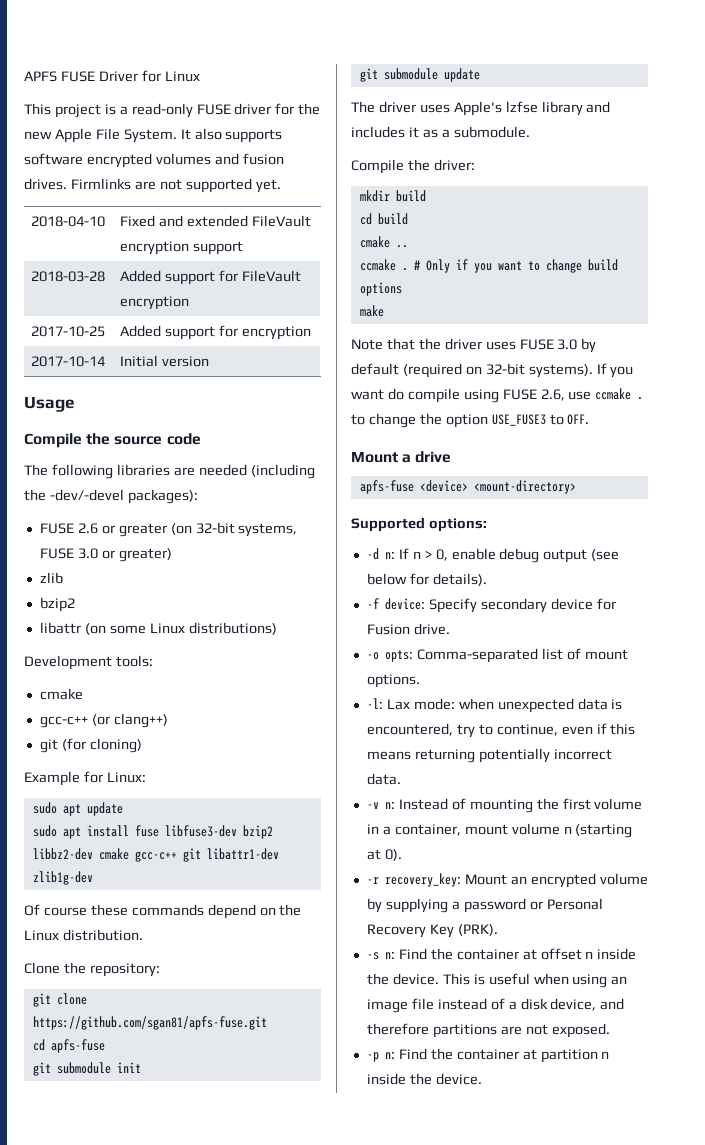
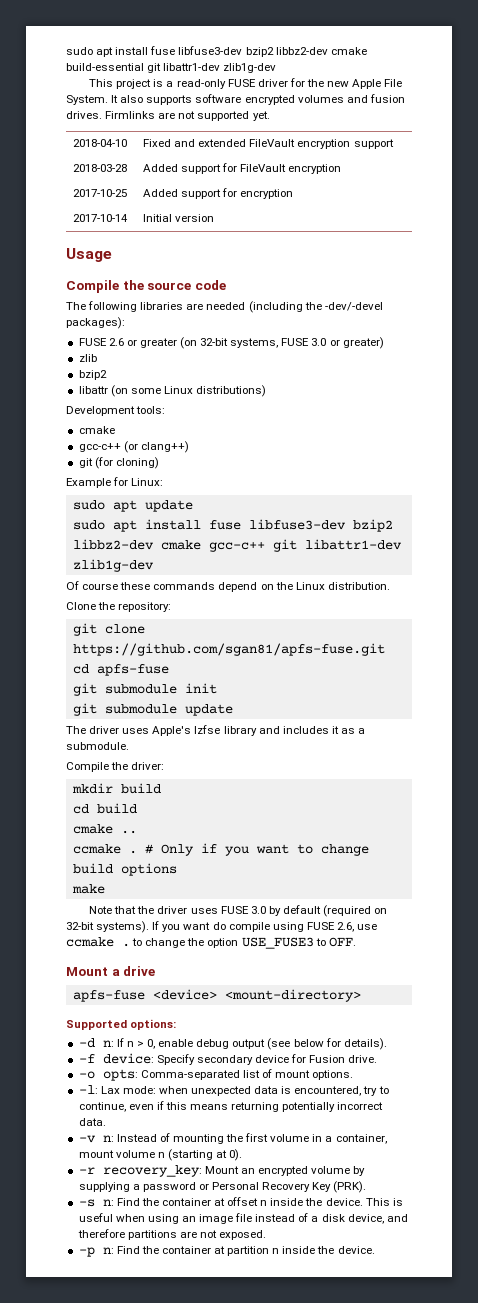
[24,70,200,82] APFS FUSE Driver for Linux -> [66,46,367,57] [66,63,277,73] sudo apt install fuse libfuse3-dev bzip2 libbz2-dev cmake build-essential git libattr1-dev zlib1g-dev

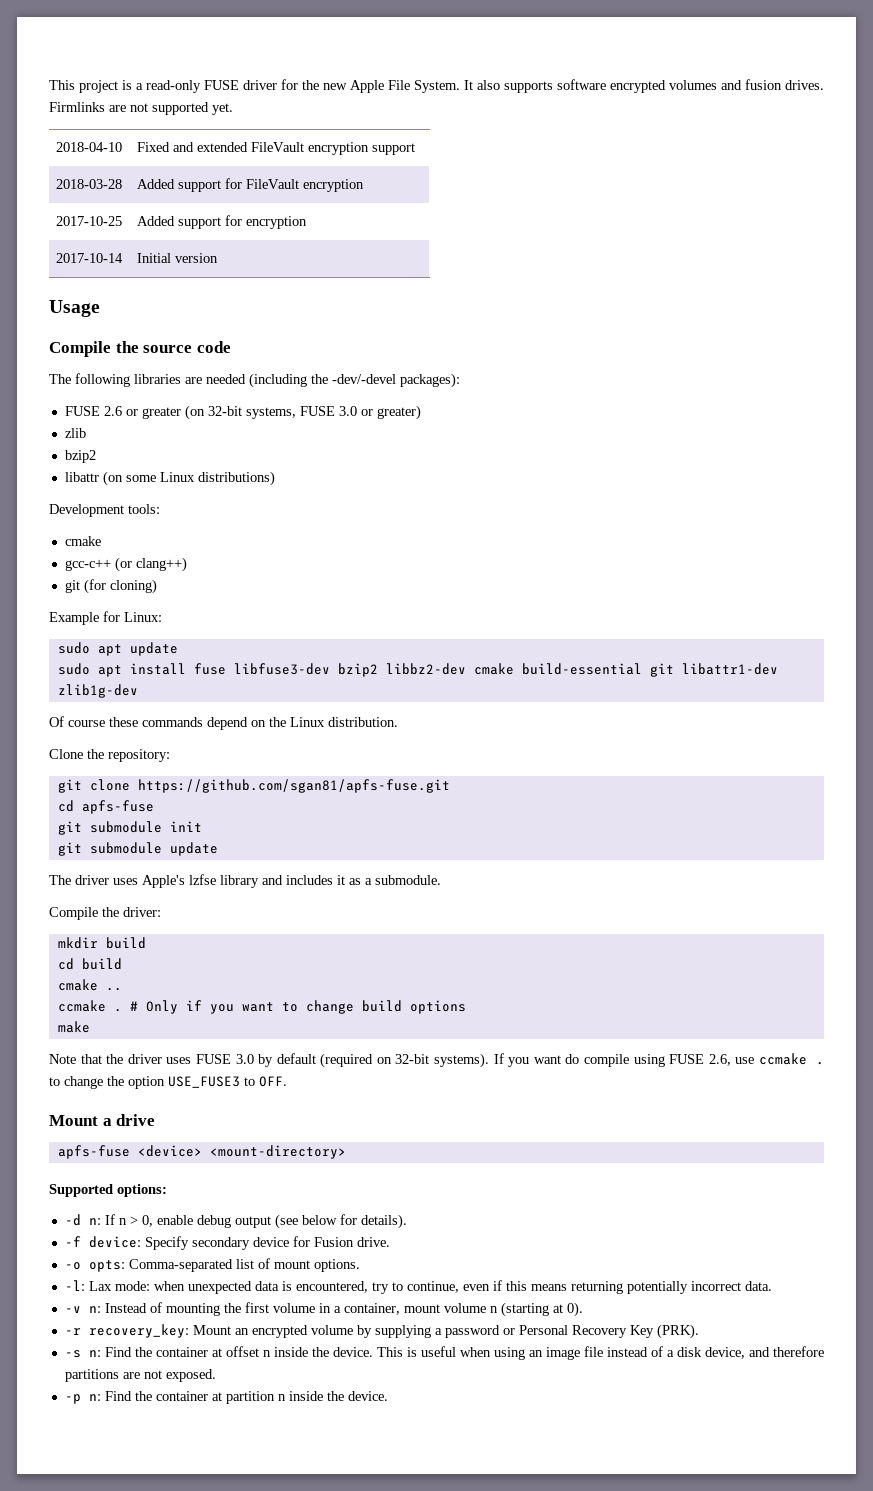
[66,46,367,57] [66,63,277,73] sudo apt install fuse libfuse3-dev bzip2 libbz2-dev cmake build-essential git libattr1-dev zlib1g-dev // -> (49, 85) none
[208,542,265,552] gcc-c++ -> [521,663,642,675] build-essential

